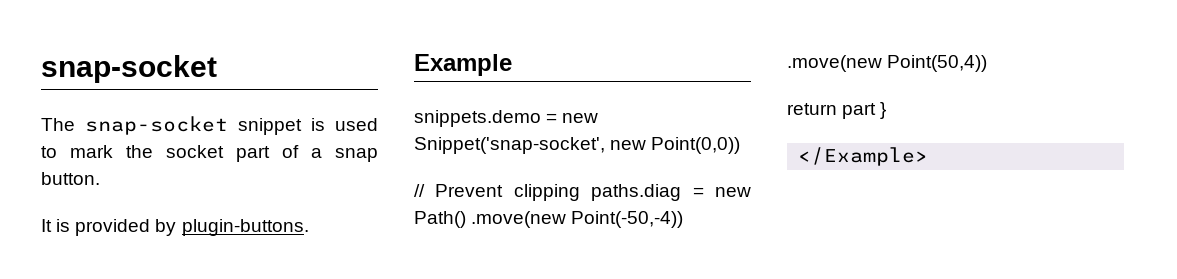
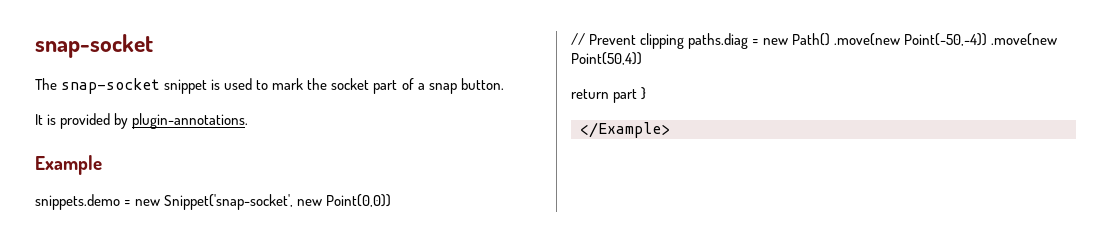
[181,219,309,236] plugin-buttons. -> [132,113,249,129] plugin-annotations.

